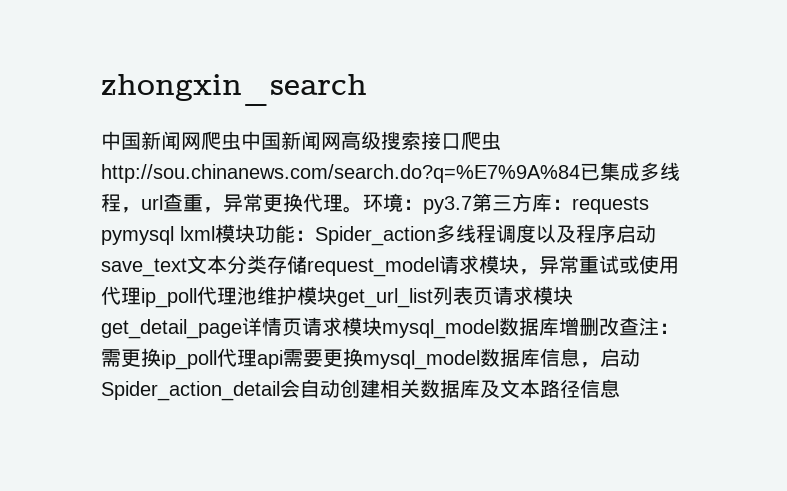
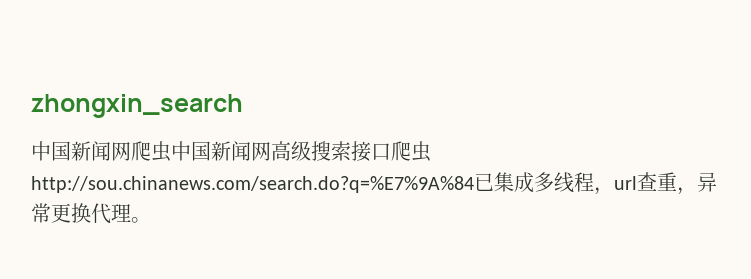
[363,193,649,214] [101,224,656,246] [101,255,679,277] [101,286,573,308] [101,317,679,339] [101,348,640,370] [101,379,620,401] 环境：py3.7第三方库：requests pymysql lxml模块功能：Spider_action多线程调度以及程序启动save_text文本分类存储request_model请求模块，异常重试或使用代理ip_poll代理池维护模块get_url_list列表页请求模块get_detail_page详情页请求模块mysql_model数据库增删改查注：需更换ip_poll代理api需要更换mysql_model数据库信息，启动Spider_action_detail会自动创建相关数据库及文本路径信息 -> (151, 220) none

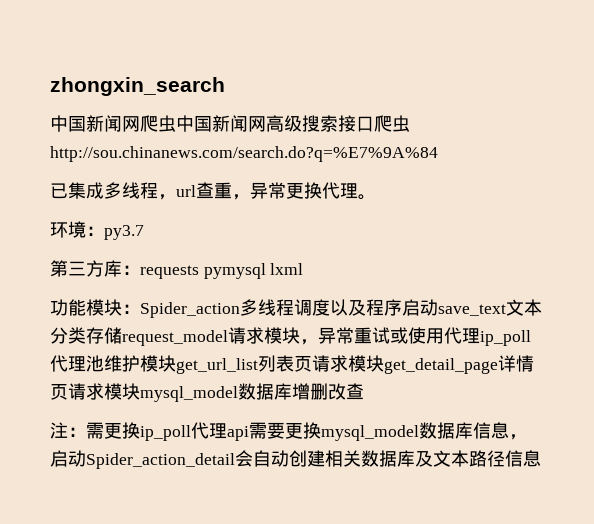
(474, 184) none -> (438, 154) //
(151, 220) none -> [50,221,144,240] [50,260,304,279] [50,299,542,318] [50,327,531,346] [50,355,534,374] [50,383,364,402] [50,422,527,441] [50,450,541,469] // 环境：py3.7 // 第三方库：requests pymysql lxml // 功能模块：Spider_action多线程调度以及程序启动save_text文本分类存储request_model请求模块，异常重试或使用代理ip_poll代理池维护模块get_url_list列表页请求模块get_detail_page详情页请求模块mysql_model数据库增删改查 // 注：需更换ip_poll代理api需要更换mysql_model数据库信息，启动Spider_action_detail会自动创建相关数据库及文本路径信息

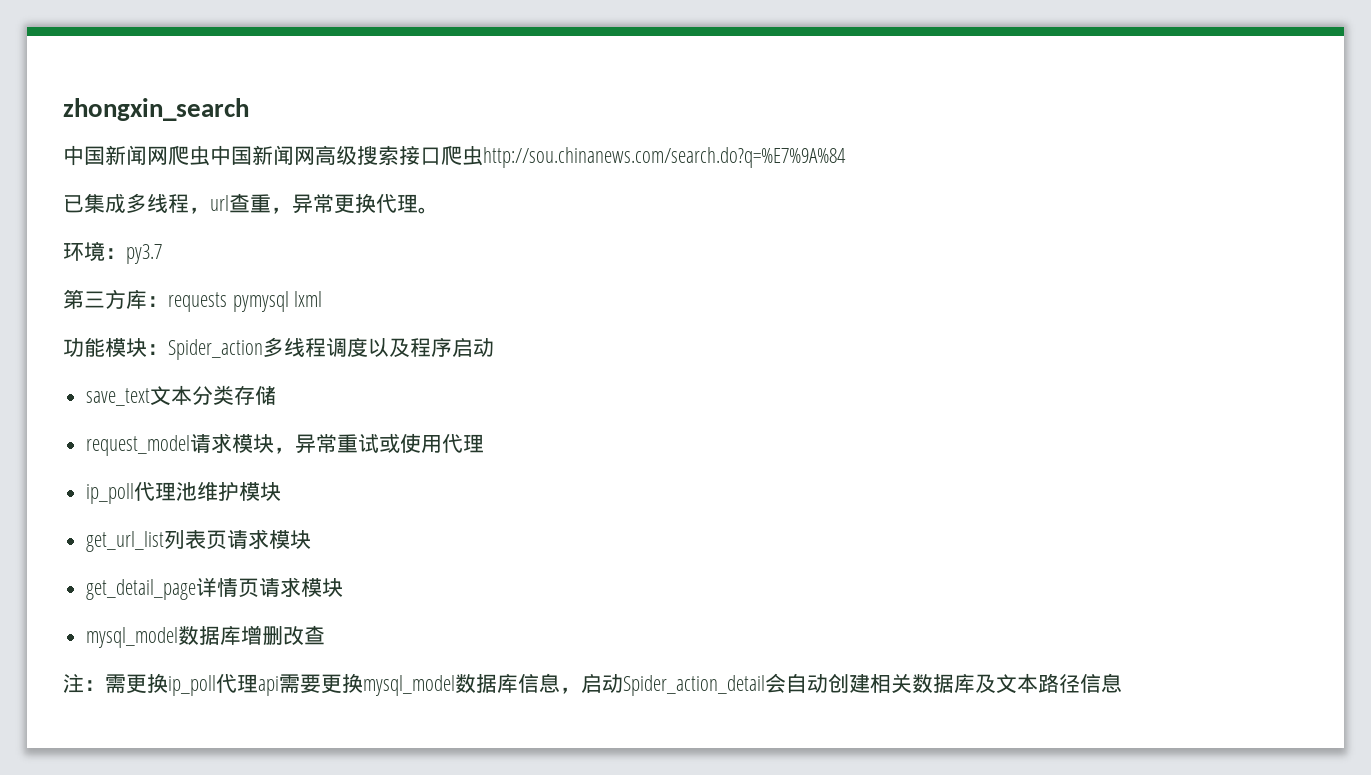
(438, 307) none -> (494, 347) //
(122, 335) none -> (277, 395) //
(480, 336) none -> (485, 443) //
(176, 363) none -> (282, 491) //
(384, 363) none -> (312, 539) //
(140, 391) none -> (344, 587) //

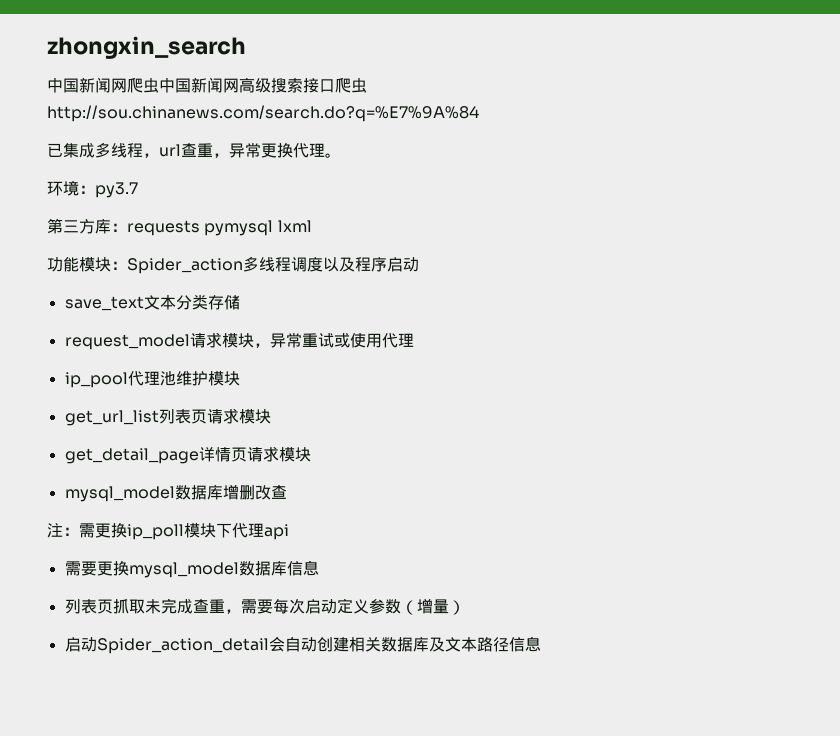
[86,483,135,504] ip_poll -> [64,372,128,388] ip_pool
(216, 685) none -> [184,523,232,538] 模块下
(279, 686) none -> (289, 532) //
[560,687,581,694] ， -> [64,598,465,615] // 列表页抓取未完成查重，需要每次启动定义参数（增量） //

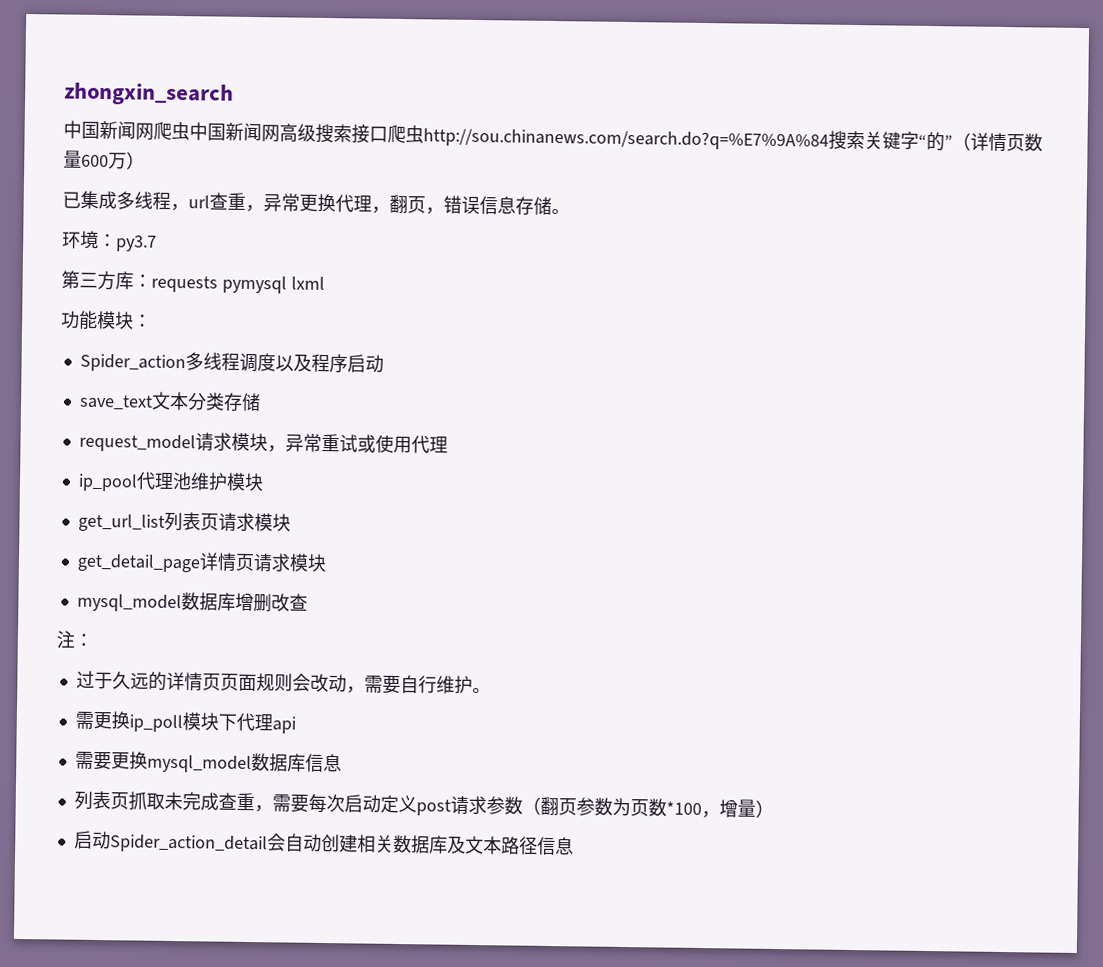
(479, 113) none -> [828,130,1043,153] [63,150,145,170] 搜索关键字“的”（详情页数量600万）
(325, 150) none -> [371,194,552,215] ，翻页，错误信息存储
(127, 265) none -> (152, 321) //
(79, 531) none -> [75,670,491,695] // 过于久远的详情页页面规则会改动，需要自行维护。 //
[368,599,417,615] 参数（ -> [415,795,720,819] post请求参数（翻页参数为页数*100，

